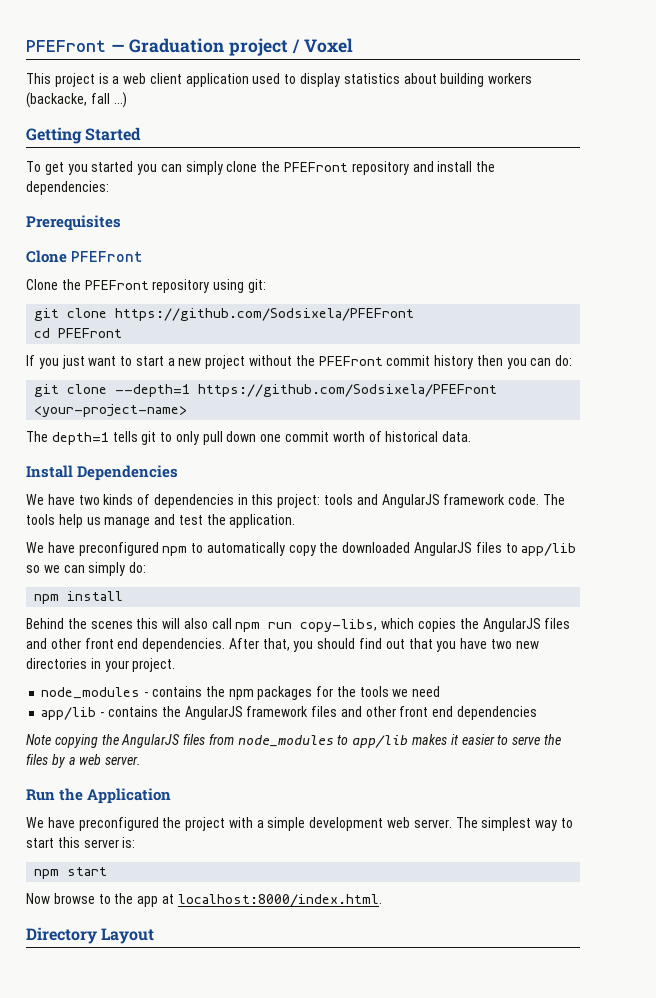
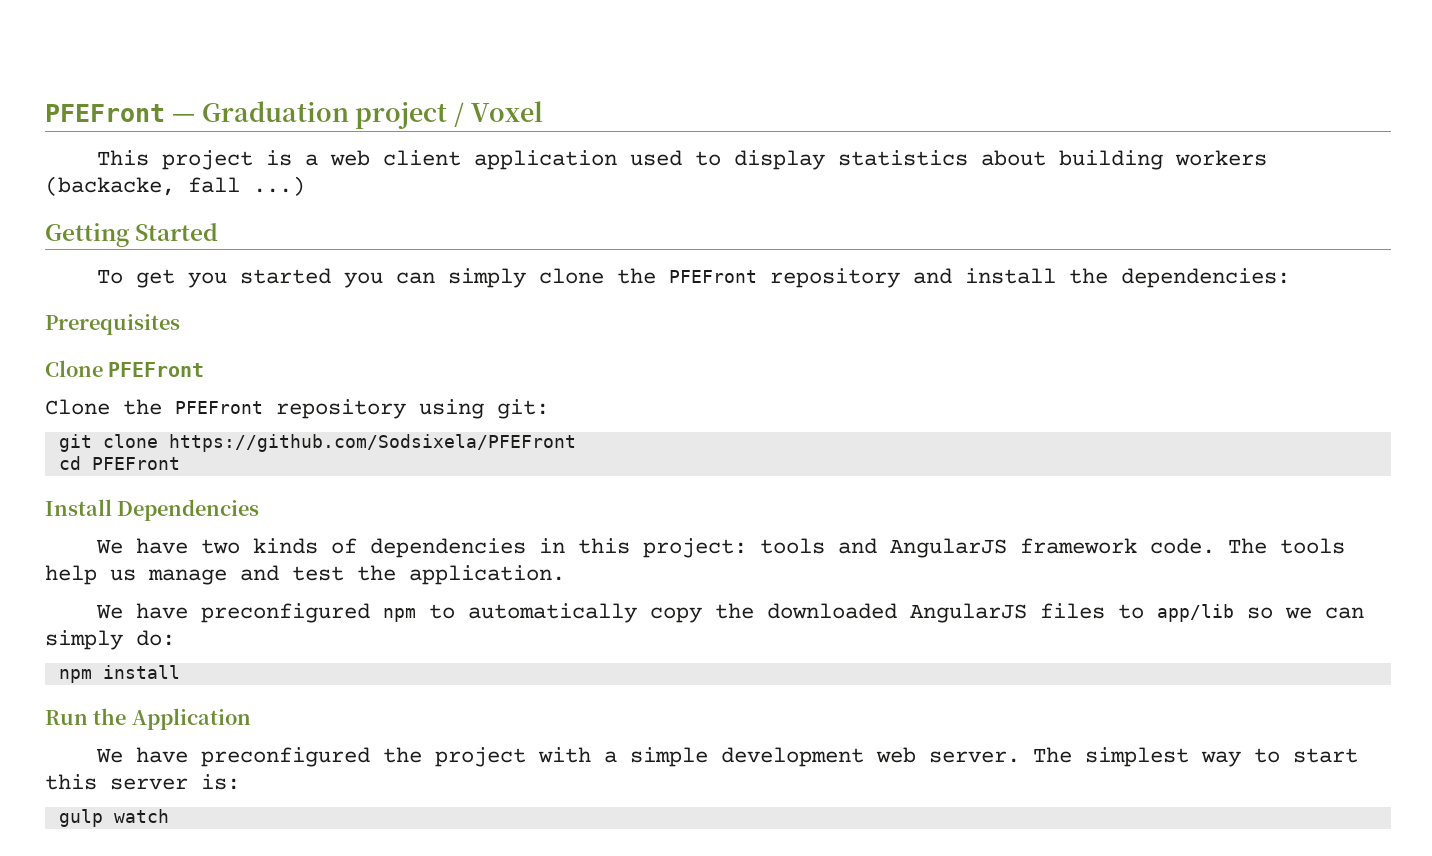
[26,355,573,369] [34,384,498,397] [34,404,188,417] [26,431,472,445] // If you just want to start a new project without the PFEFront commit history then you can do: // git clone --depth=1 https://github.com/Sodsixela/PFEFront <your-project-name> // The depth=1 tells git to only pull down one commit worth of historical data. -> (180, 463) none
[26,618,571,632] [26,638,539,652] [26,658,176,672] [41,686,441,700] [41,706,537,720] [26,734,561,748] [26,754,142,768] // Behind the scenes this will also call npm run copy-libs, which copies the AngularJS files and other front end dependencies. After that, you should find out that you have two new directories in your project. // node_modules - contains the npm packages for the tools we need // app/lib - contains the AngularJS framework files and other front end dependencies // Note copying the AngularJS files from node_modules to app/lib makes it easier to serve the files by a web server. -> (180, 672) none
[34,867,108,879] [26,893,382,907] [26,927,155,944] npm start // Now browse to the app at localhost:8000/index.html. // Directory Layout -> [58,809,169,827] gulp watch

